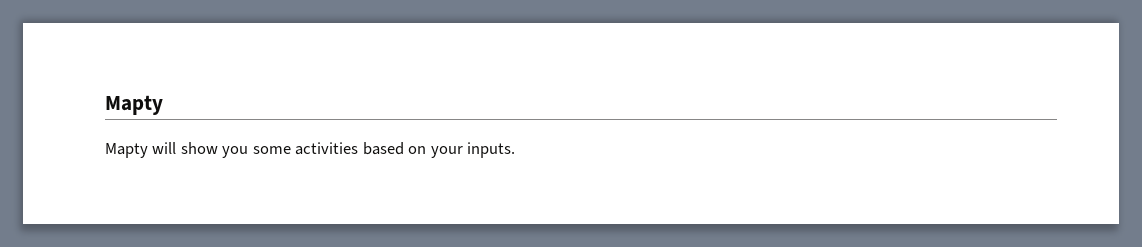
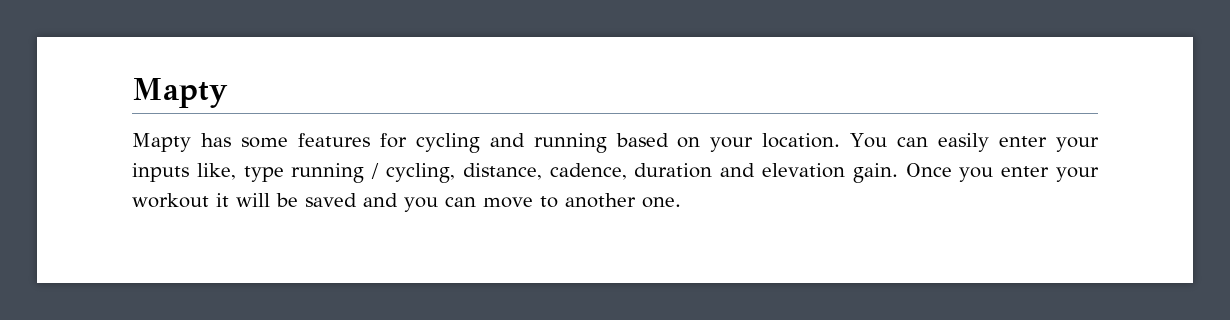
[152,142,516,158] will show you some activities based on your inputs. -> [200,133,1099,153] [132,163,1099,183] [132,193,681,212] has some features for cycling and running based on your location. You can easily enter your inputs like, type running / cycling, distance, cadence, duration and elevation gain. Once you enter your workout it will be saved and you can move to another one.

